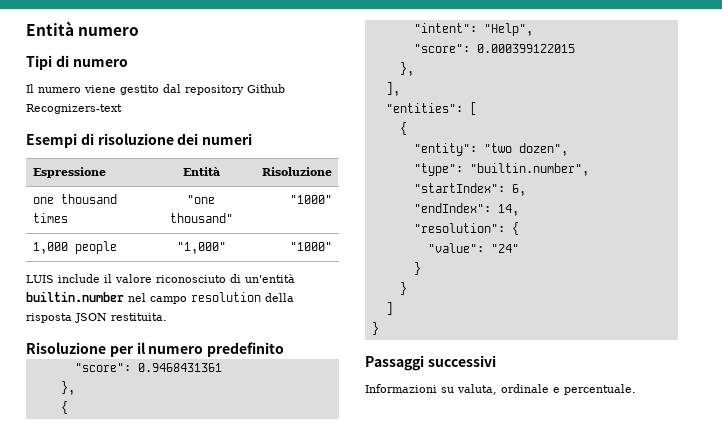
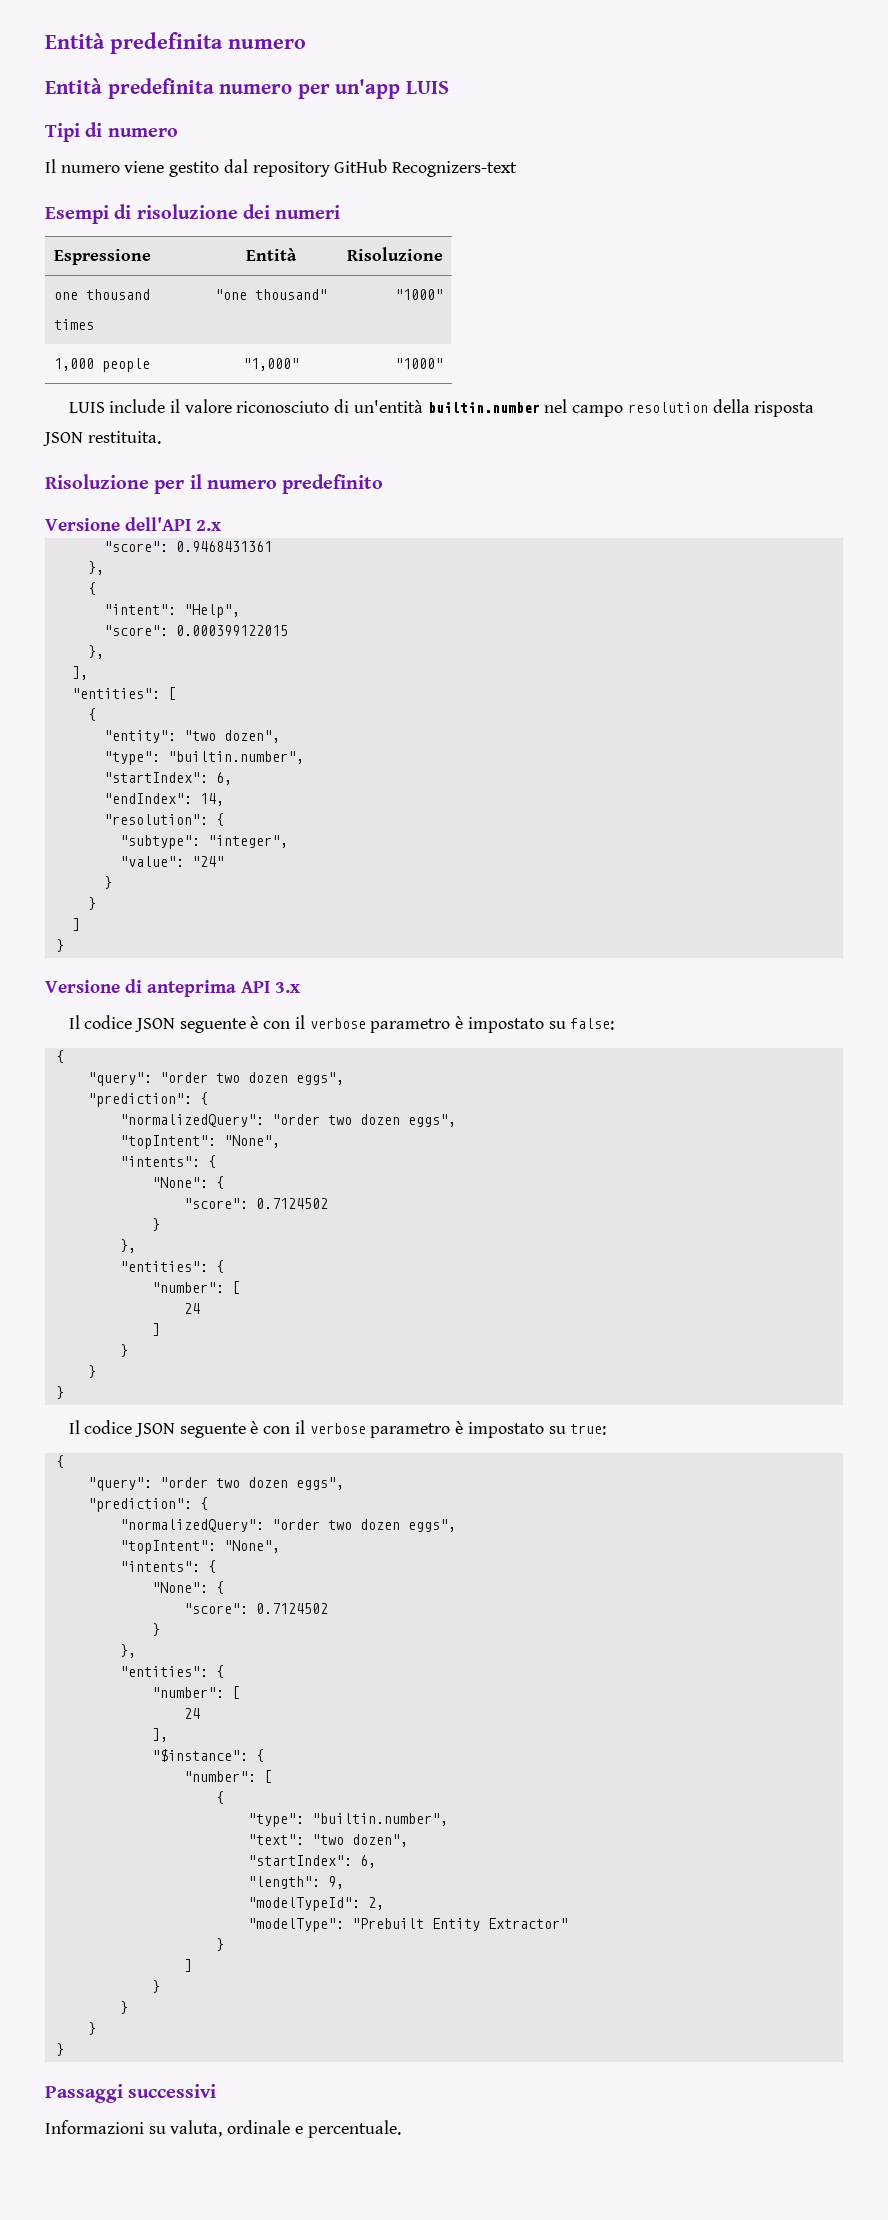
[26,21,140,36] Entità numero -> [45,32,306,54] [45,78,449,99] Entità predefinita numero // Entità predefinita numero per un'app LUIS
[247,84,285,93] Github -> [334,159,388,173] GitHub
(285, 349) none -> [45,517,221,531] // Versione dell'API 2.x
(519, 228) none -> [119,835,288,849] // "subtype": "integer",
(379, 328) none -> [45,979,300,997] [68,1015,615,1033] [55,1050,64,1063] [87,1072,344,1086] [87,1092,208,1107] [119,1114,456,1127] [119,1135,280,1149] [119,1155,216,1168] [151,1176,224,1189] [183,1198,328,1209] [151,1218,160,1231] [119,1239,136,1253] [119,1260,224,1273] [151,1281,240,1294] [183,1303,200,1314] [151,1323,160,1336] [119,1344,128,1357] [87,1365,96,1378] [55,1386,64,1399] [68,1420,607,1438] [55,1455,64,1468] [87,1477,344,1491] [87,1497,208,1512] [119,1519,456,1532] [119,1540,280,1554] [119,1560,216,1573] [151,1581,224,1594] [183,1603,328,1614] [151,1623,160,1636] [119,1644,136,1658] [119,1665,224,1678] [151,1686,240,1699] [183,1708,200,1719] [151,1728,168,1742] [151,1749,264,1762] [183,1770,272,1783] [215,1791,224,1804] [247,1813,448,1827] [247,1834,408,1847] [247,1855,376,1868] [247,1876,344,1889] [247,1897,384,1911] [247,1918,568,1932] [215,1938,224,1951] [183,1959,192,1972] [151,1980,160,1993] [119,2001,128,2014] [87,2022,96,2035] [55,2043,64,2056] // Versione di anteprima API 3.x // Il codice JSON seguente è con il verbose parametro è impostato su false: // { // "query": "order two dozen eggs", // "prediction": { // "normalizedQuery": "order two dozen eggs", // "topIntent": "None", // "intents": { // "None": { // "score": 0.7124502 // } // }, // "entities": { // "number": [ // 24 // ] // } // } // } // Il codice JSON seguente è con il verbose parametro è impostato su true: // { // "query": "order two dozen eggs", // "prediction": { // "normalizedQuery": "order two dozen eggs", // "topIntent": "None", // "intents": { // "None": { // "score": 0.7124502 // } // }, // "entities": { // "number": [ // 24 // ], // "$instance": { // "number": [ // { // "type": "builtin.number", // "text": "two dozen", // "startIndex": 6, // "length": 9, // "modelTypeId": 2, // "modelType": "Prebuilt Entity Extractor" // } // ] // } // } // } // }

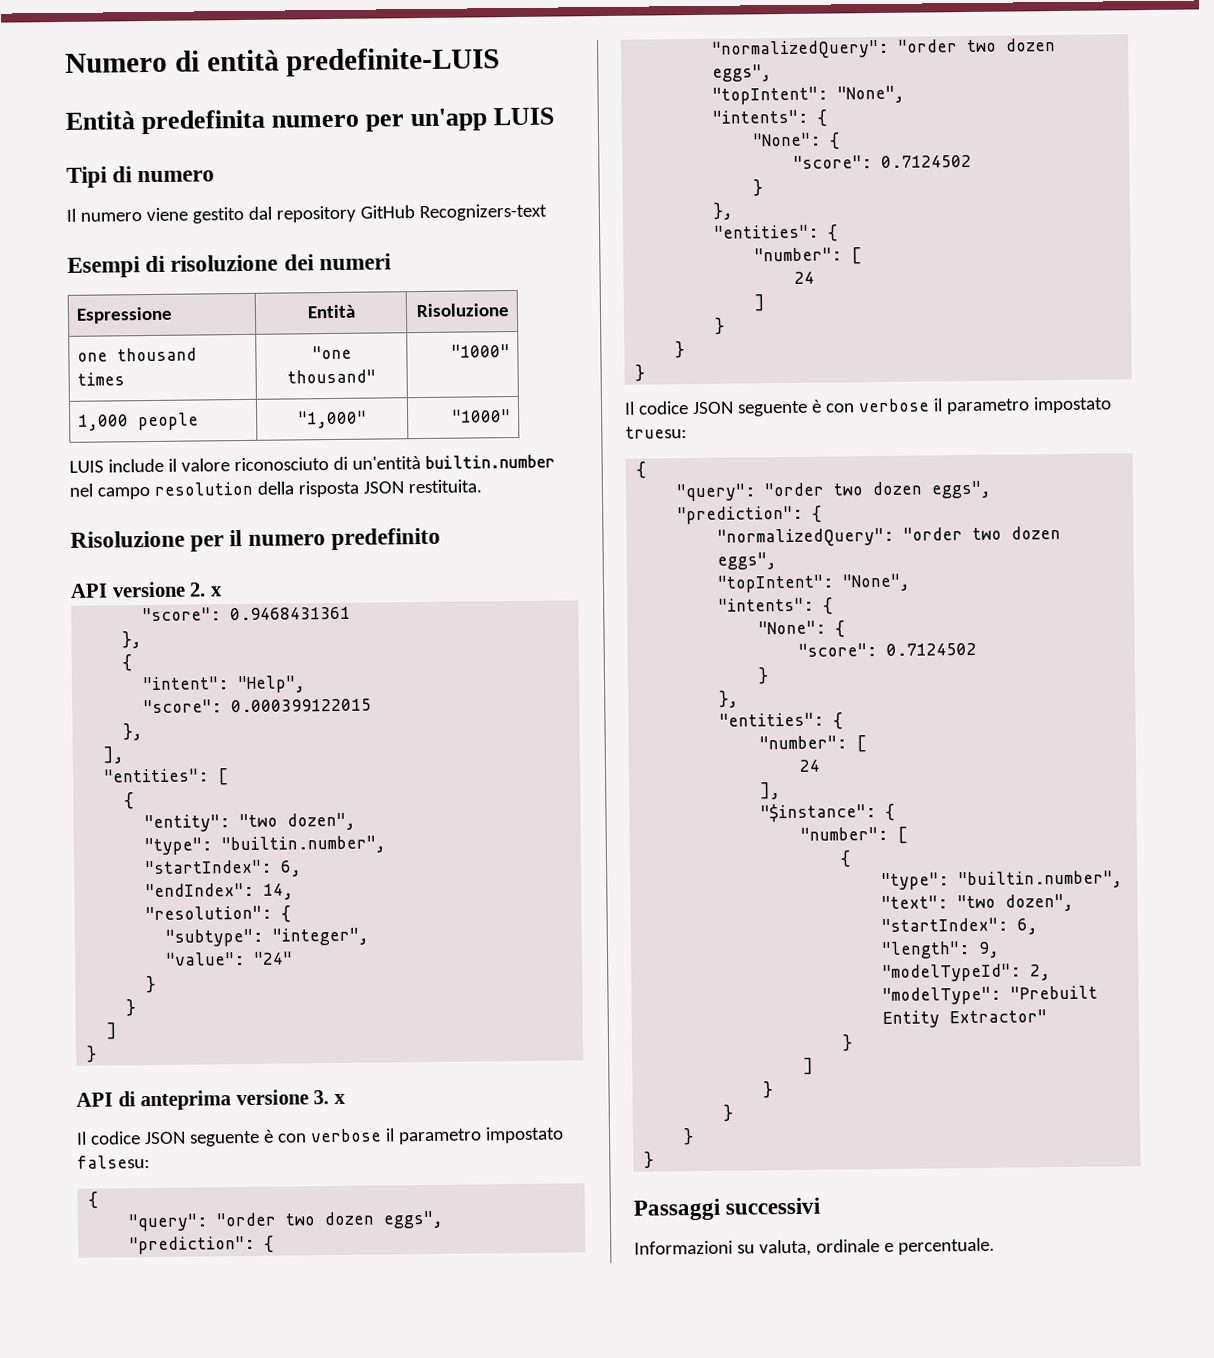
[45,32,306,54] Entità predefinita numero -> [65,47,501,77] Numero di entità predefinite-LUIS
[45,517,221,531] Versione dell'API 2.x -> [70,581,223,598] API versione 2. x
[45,980,120,993] Versione -> [76,1092,113,1107] API
[241,981,300,993] [68,1015,615,1033] API 3.x // Il codice JSON seguente è con il verbose parametro è impostato su false: -> [235,1089,346,1106] [76,1126,564,1147] [77,1155,150,1169] versione 3. x // Il codice JSON seguente è con verbose il parametro impostato falsesu:
[294,1420,607,1438] il verbose parametro è impostato su true: -> [857,396,1112,415] [625,426,687,439] verbose il parametro impostato truesu:

